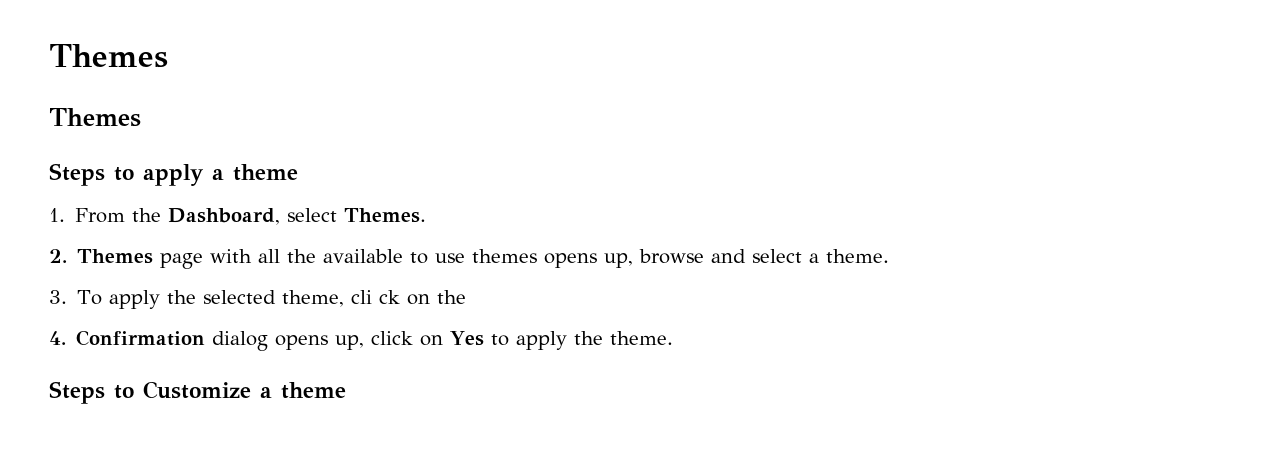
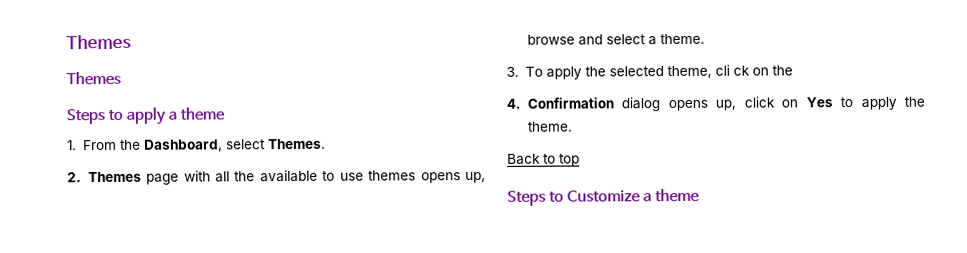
(674, 338) none -> [507,153,580,167] // Back to top

